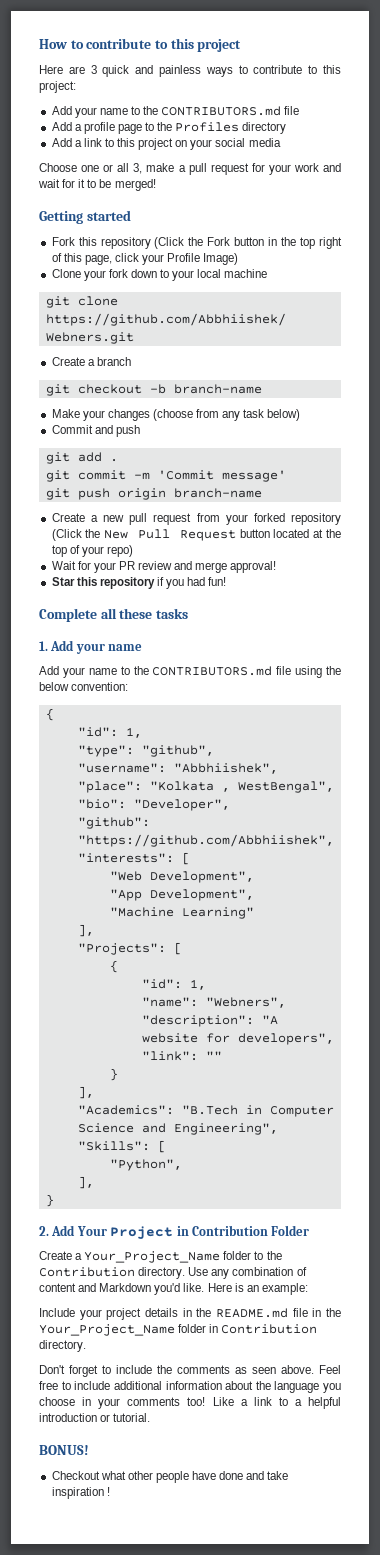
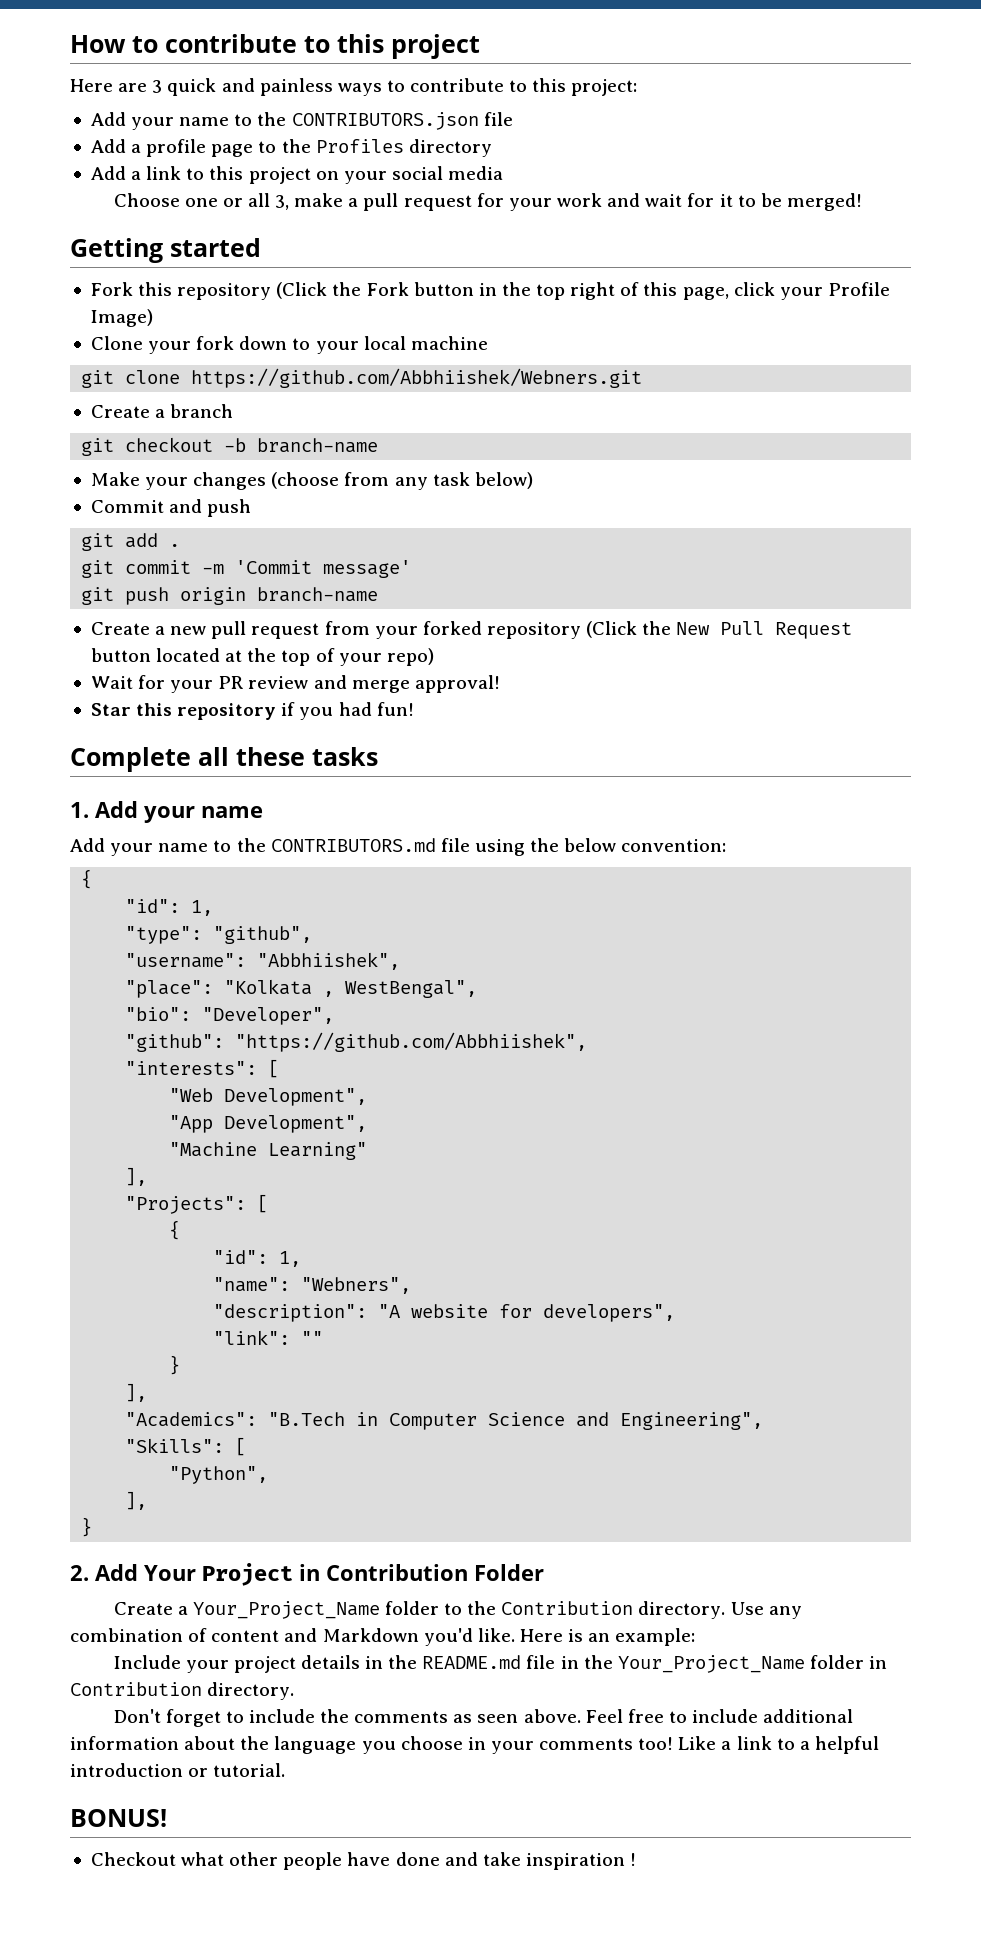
[161,106,282,116] CONTRIBUTORS.md -> [291,112,479,130] CONTRIBUTORS.json

